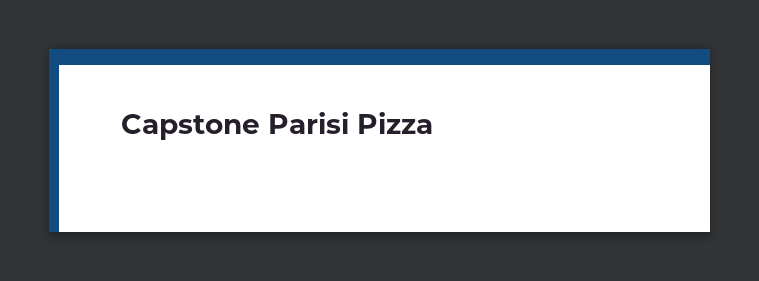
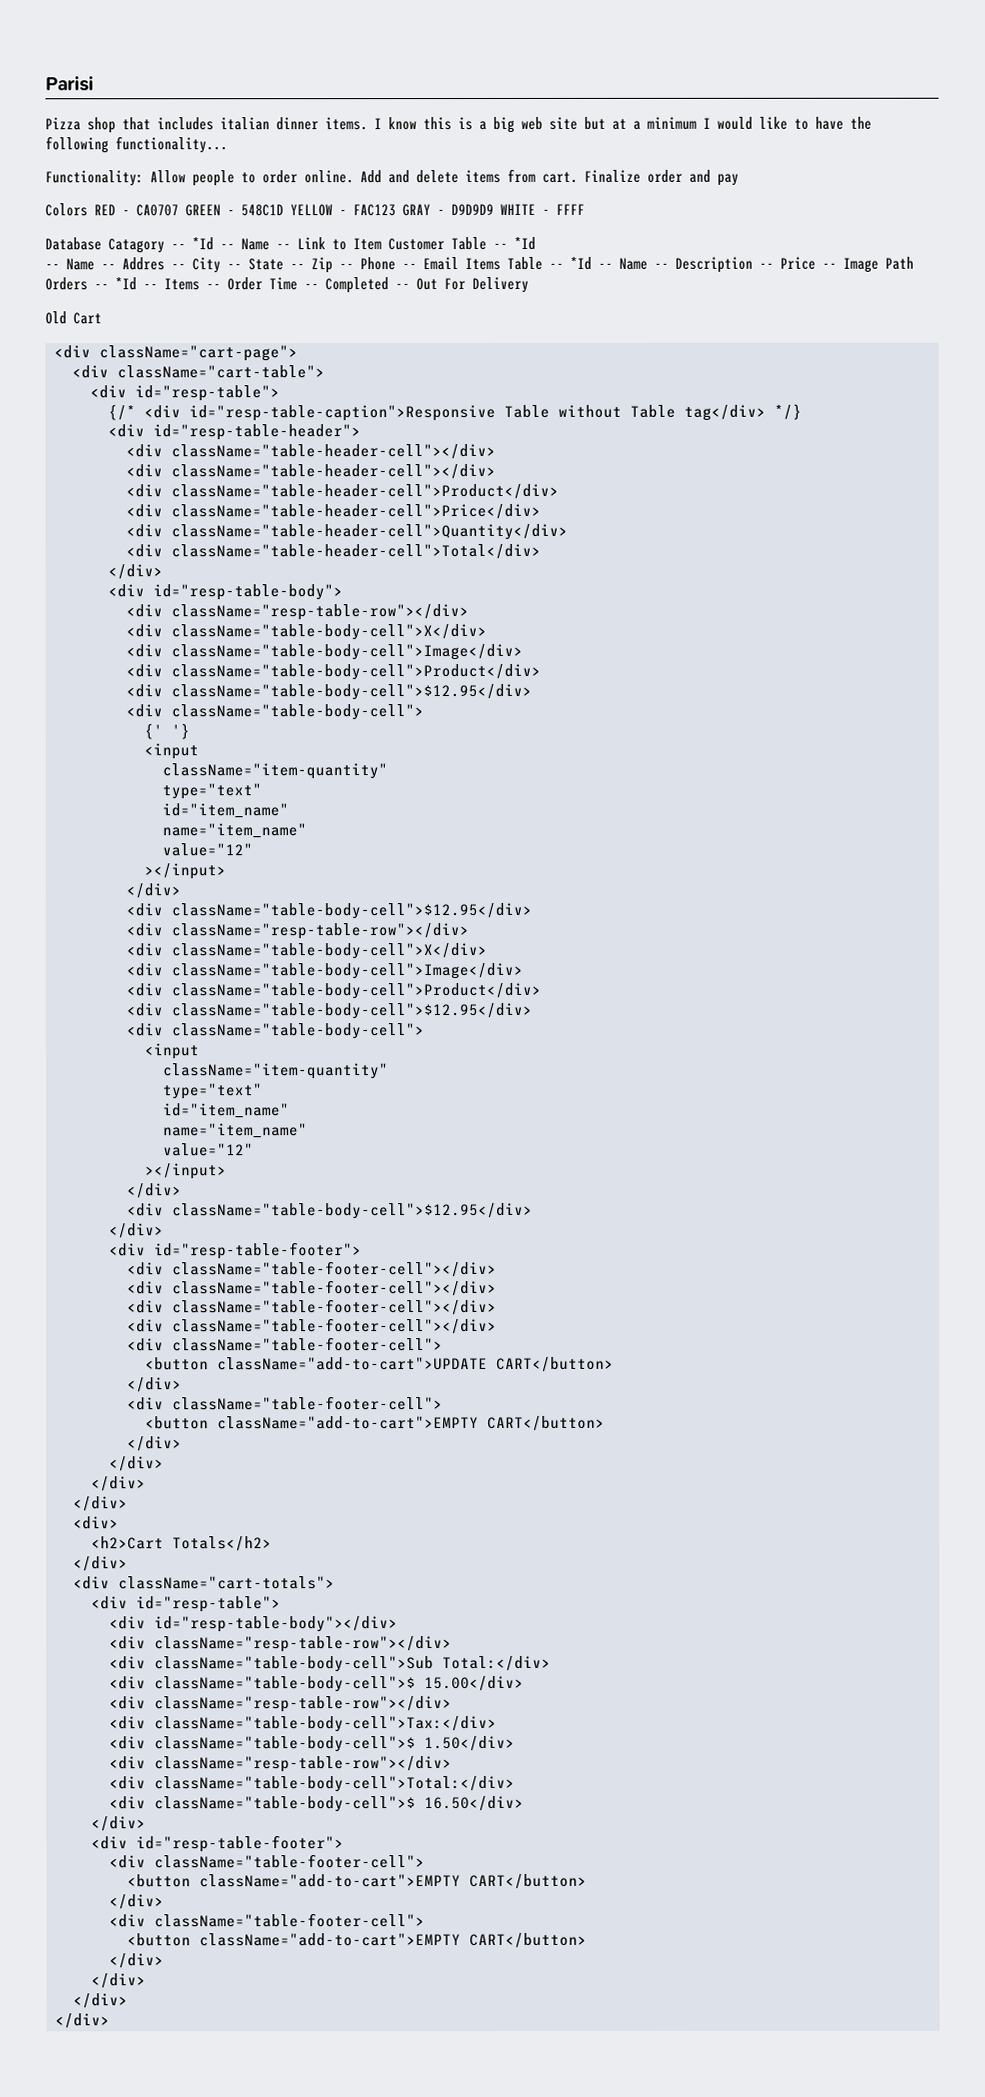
[121,114,260,140] Capstone -> (45, 84) none
[357,112,433,134] Pizza -> [45,116,872,134] [45,136,228,154] [45,168,739,187] [45,203,585,217] [45,236,536,254] [45,256,914,274] [45,276,529,294] [45,311,102,325] [54,345,298,362] [72,365,325,379] [90,385,280,402] [108,403,802,422] [108,424,361,441] [126,443,496,460] [126,463,496,480] [126,483,559,500] [126,503,541,520] [126,523,568,541] [126,543,541,560] [108,564,163,580] [108,584,343,601] [126,604,469,621] [126,624,487,641] [126,643,523,661] [126,663,541,681] [126,683,532,701] [126,704,424,721] [144,723,190,740] [144,743,199,760] [162,763,388,780] [162,783,262,800] [162,803,289,819] [162,823,307,839] [162,843,253,857] [144,863,226,880] [126,883,181,899] [126,902,532,920] [126,923,469,940] [126,943,487,960] [126,962,523,980] [126,982,541,1000] [126,1002,532,1020] [126,1023,424,1040] [144,1043,200,1060] [163,1063,389,1080] [163,1083,263,1100] [163,1103,290,1119] [163,1123,308,1139] [163,1143,254,1157] [145,1163,227,1180] [127,1183,182,1199] [127,1202,533,1220] [109,1223,164,1239] [109,1242,362,1260] [127,1260,497,1278] [127,1279,497,1297] [127,1298,497,1316] [127,1317,497,1335] [127,1337,443,1352] [145,1356,614,1372] [127,1377,182,1393] [127,1396,443,1411] [145,1415,605,1432] [127,1436,182,1452] [109,1456,164,1472] [91,1476,146,1492] [73,1496,128,1512] [73,1516,119,1530] [91,1536,272,1552] [73,1556,128,1572] [73,1576,335,1590] [91,1596,281,1613] [109,1616,398,1633] [109,1636,452,1653] [109,1655,551,1673] [109,1675,524,1693] [109,1696,452,1713] [109,1715,497,1733] [109,1735,515,1753] [109,1756,452,1773] [109,1775,515,1793] [109,1795,524,1813] [91,1816,146,1832] [91,1835,344,1853] [109,1854,425,1869] [127,1873,587,1890] [109,1894,164,1910] [109,1913,425,1928] [127,1932,587,1949] [109,1953,164,1969] [91,1973,146,1989] [73,1993,128,2009] [55,2013,110,2029] // Pizza shop that includes italian dinner items. I know this is a big web site but at a minimum I would like to have the following functionality... // Functionality: Allow people to order online. Add and delete items from cart. Finalize order and pay // Colors RED - CA0707 GREEN - 548C1D YELLOW - FAC123 GRAY - D9D9D9 WHITE - FFFF // Database Catagory -- *Id -- Name -- Link to Item Customer Table -- *Id // -- Name -- Addres -- City -- State -- Zip -- Phone -- Email Items Table -- *Id -- Name -- Description -- Price -- Image Path Orders -- *Id -- Items -- Order Time -- Completed -- Out For Delivery // Old Cart // <div className="cart-page"> // <div className="cart-table"> // <div id="resp-table"> // {/* <div id="resp-table-caption">Responsive Table without Table tag</div> */} // <div id="resp-table-header"> // <div className="table-header-cell"></div> // <div className="table-header-cell"></div> // <div className="table-header-cell">Product</div> // <div className="table-header-cell">Price</div> // <div className="table-header-cell">Quantity</div> // <div className="table-header-cell">Total</div> // </div> // <div id="resp-table-body"> // <div className="resp-table-row"></div> // <div className="table-body-cell">X</div> // <div className="table-body-cell">Image</div> // <div className="table-body-cell">Product</div> // <div className="table-body-cell">$12.95</div> // <div className="table-body-cell"> // {' '} // <input // className="item-quantity" // type="text" // id="item_name" // name="item_name" // value="12" // ></input> // </div> // <div className="table-body-cell">$12.95</div> // <div className="resp-table-row"></div> // <div className="table-body-cell">X</div> // <div className="table-body-cell">Image</div> // <div className="table-body-cell">Product</div> // <div className="table-body-cell">$12.95</div> // <div className="table-body-cell"> // <input // className="item-quantity" // type="text" // id="item_name" // name="item_name" // value="12" // ></input> // </div> // <div className="table-body-cell">$12.95</div> // </div> // <div id="resp-table-footer"> // <div className="table-footer-cell"></div> // <div className="table-footer-cell"></div> // <div className="table-footer-cell"></div> // <div className="table-footer-cell"></div> // <div className="table-footer-cell"> // <button className="add-to-cart">UPDATE CART</button> // </div> // <div className="table-footer-cell"> // <button className="add-to-cart">EMPTY CART</button> // </div> // </div> // </div> // </div> // <div> // <h2>Cart Totals</h2> // </div> // <div className="cart-totals"> // <div id="resp-table"> // <div id="resp-table-body"></div> // <div className="resp-table-row"></div> // <div className="table-body-cell">Sub Total:</div> // <div className="table-body-cell">$ 15.00</div> // <div className="resp-table-row"></div> // <div className="table-body-cell">Tax:</div> // <div className="table-body-cell">$ 1.50</div> // <div className="resp-table-row"></div> // <div className="table-body-cell">Total:</div> // <div className="table-body-cell">$ 16.50</div> // </div> // <div id="resp-table-footer"> // <div className="table-footer-cell"> // <button className="add-to-cart">EMPTY CART</button> // </div> // <div className="table-footer-cell"> // <button className="add-to-cart">EMPTY CART</button> // </div> // </div> // </div> // </div>

